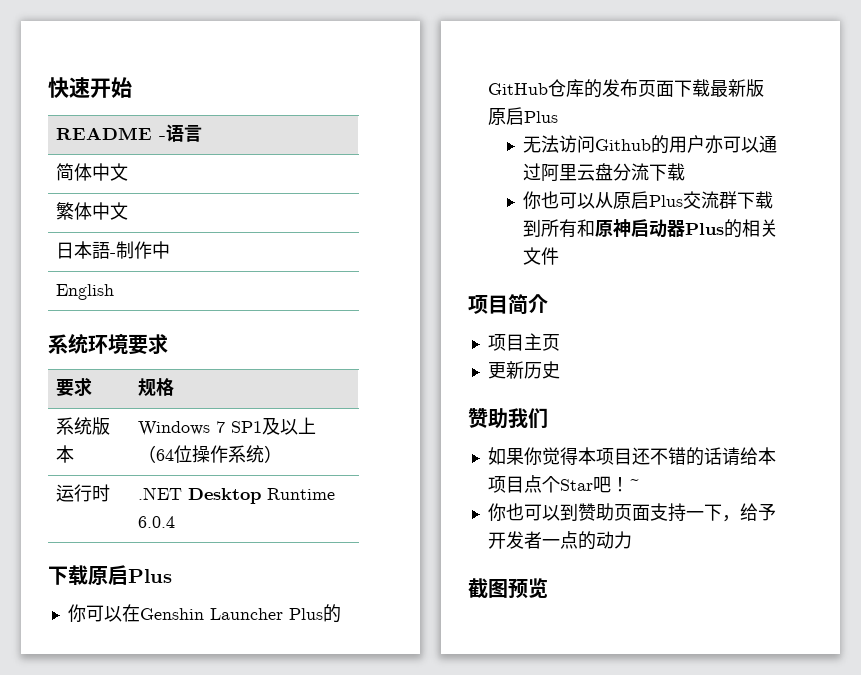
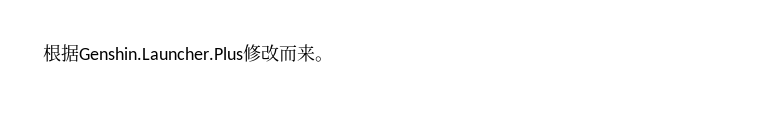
[48,77,132,98] [55,124,202,142] [55,163,128,181] [55,202,128,220] [55,241,170,259] [55,284,114,300] [48,333,168,355] [55,377,92,397] [137,378,174,396] [55,417,110,435] [55,445,74,463] [137,417,316,436] [137,445,282,463] [55,484,110,502] [137,487,335,504] [137,516,175,528] [48,565,172,585] [67,604,341,623] [487,79,764,98] [487,107,558,125] [523,135,778,154] [523,163,686,182] [523,191,774,209] [523,219,779,238] [523,247,560,265] [468,294,548,315] [487,333,560,351] [487,361,560,379] [468,408,548,429] [487,447,776,466] [487,475,640,493] [487,503,776,522] [487,531,632,550] [468,578,548,599] 快速开始 // README -语言 // 简体中文 // 繁体中文 // 日本語-制作中 // English // 系统环境要求 // 要求 | 规格 // 系统版本 | Windows 7 SP1及以上（64位操作系统） // 运行时 | .NET Desktop Runtime 6.0.4 // 下载原启Plus // 你可以在Genshin Launcher Plus的GitHub仓库的发布页面下载最新版原启Plus // 无法访问Github的用户亦可以通过阿里云盘分流下载 // 你也可以从原启Plus交流群下载到所有和原神启动器Plus的相关文件 // 项目简介 // 项目主页 // 更新历史 // 赞助我们 // 如果你觉得本项目还不错的话请给本项目点个Star吧！~ // 你也可以到赞助页面支持一下，给予开发者一点的动力 // 截图预览 -> [43,44,333,62] 根据Genshin.Launcher.Plus修改而来。

